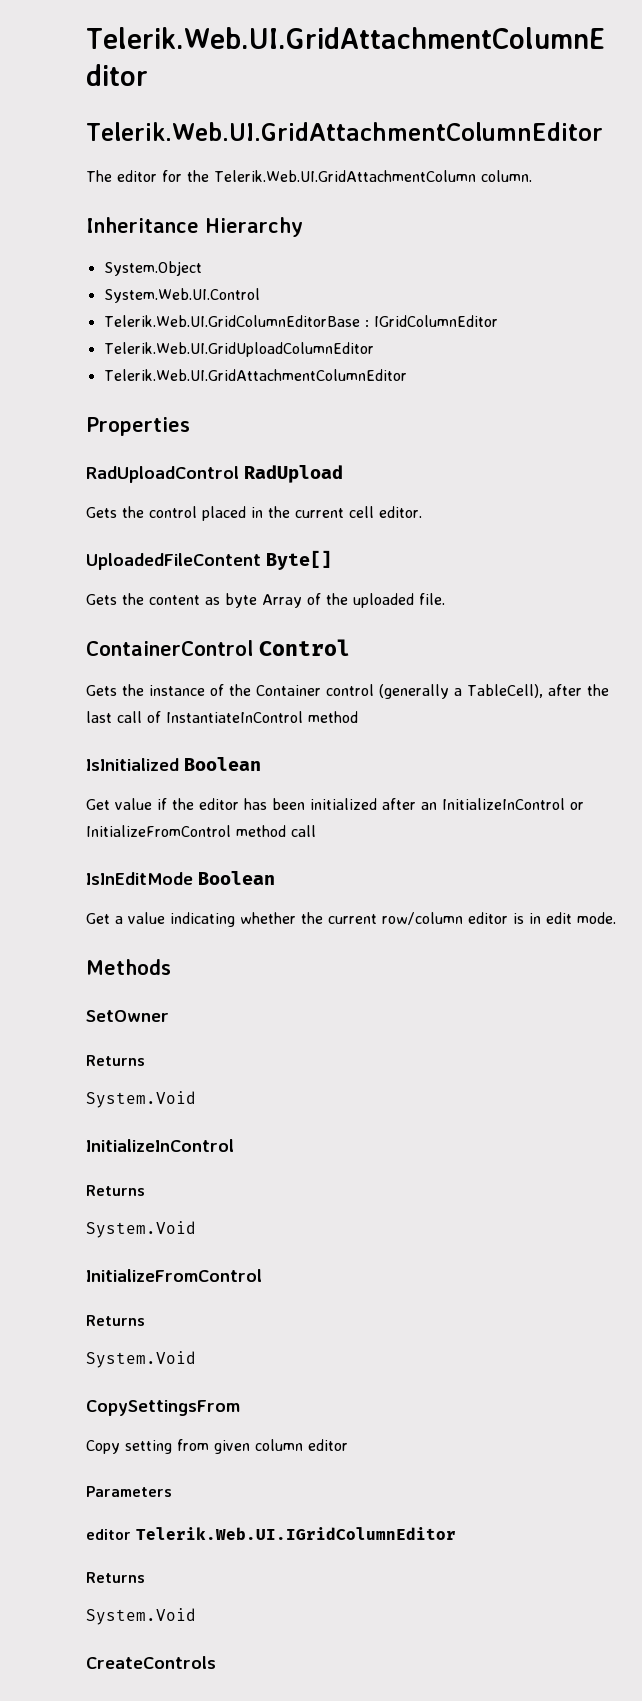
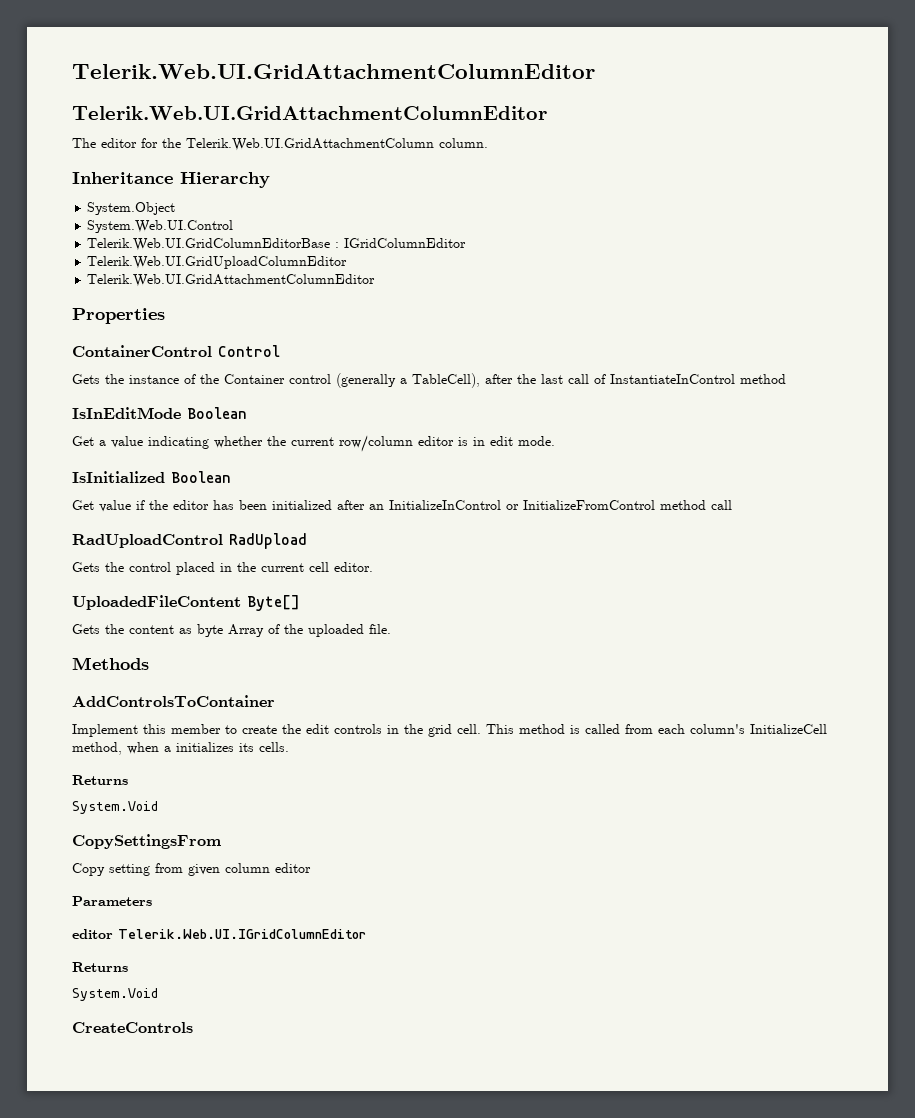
(190, 426) none -> [72,345,280,357] [72,373,786,388] [72,407,247,419] [72,435,555,452] [72,471,231,483] [72,500,732,512] // ContainerControl Control // Gets the instance of the Container control (generally a TableCell), after the last call of InstantiateInControl method // IsInEditMode Boolean // Get a value indicating whether the current row/column editor is in edit mode. // IsInitialized Boolean // Get value if the editor has been initialized after an InitializeInControl or InitializeFromControl method call
[86,639,350,656] [86,684,609,699] [86,711,358,723] [86,757,261,771] [86,798,584,810] [86,825,316,837] [86,871,275,885] [86,912,616,927] [86,959,171,975] [86,1010,169,1022] [86,1055,145,1066] [86,1091,196,1108] [86,1139,234,1152] [86,1185,145,1196] [86,1221,196,1238] [86,1269,262,1282] ContainerControl Control // Gets the instance of the Container control (generally a TableCell), after the last call of InstantiateInControl method // IsInitialized Boolean // Get value if the editor has been initialized after an InitializeInControl or InitializeFromControl method call // IsInEditMode Boolean // Get a value indicating whether the current row/column editor is in edit mode. // Methods // SetOwner // Returns // System.Void // InitializeInControl // Returns // System.Void // InitializeFromControl -> [72,657,149,670] [72,695,275,707] [72,724,827,737] [72,742,289,755] Methods // AddControlsToContainer // Implement this member to create the edit controls in the grid cell. This method is called from each column's InitializeCell method, when a initializes its cells.

